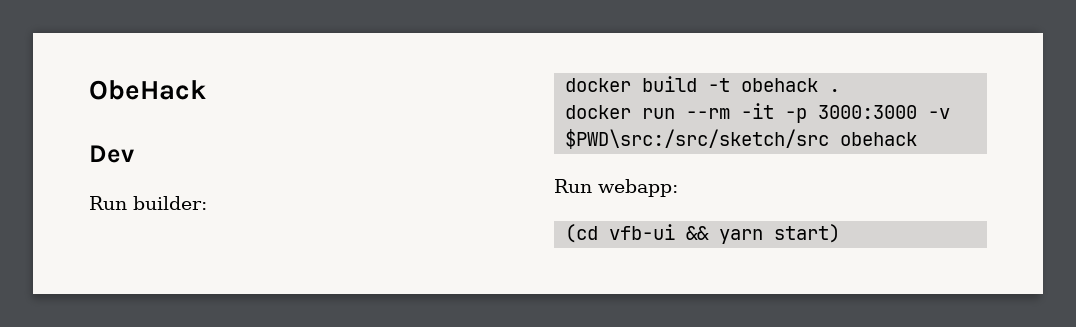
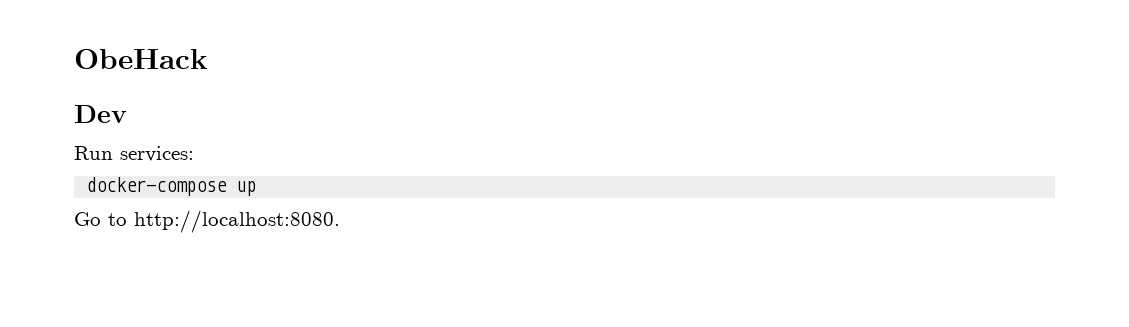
[133,196,207,210] [565,76,841,92] [565,103,951,123] [565,129,918,149] [554,179,678,197] [565,224,841,244] builder: // docker build -t obehack . // docker run --rm -it -p 3000:3000 -v $PWD\src:/src/sketch/src obehack // Run webapp: // (cd vfb-ui && yarn start) -> [120,146,194,162] [86,177,257,196] [74,210,340,233] services: // docker-compose up // Go to http://localhost:8080.

